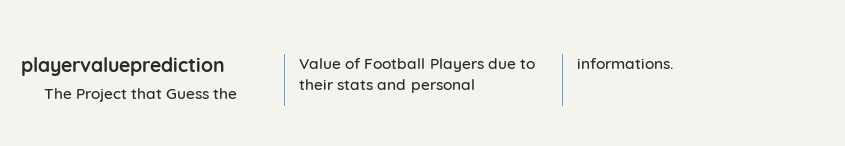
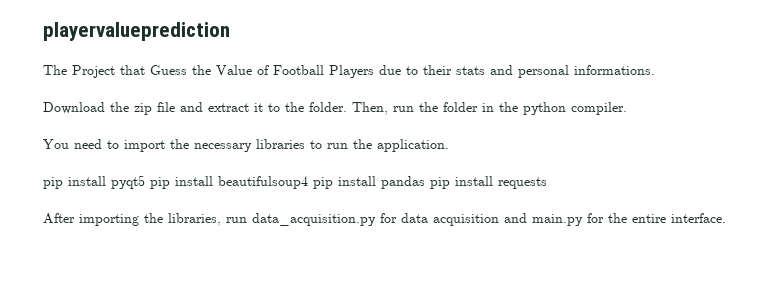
(673, 63) none -> [43,102,627,115] [43,139,449,152] [43,175,547,189] [43,213,726,226] // Download the zip file and extract it to the folder. Then, run the folder in the python compiler. // You need to import the necessary libraries to run the application. // pip install pyqt5 pip install beautifulsoup4 pip install pandas pip install requests // After importing the libraries, run data_acquisition.py for data acquisition and main.py for the entire interface.

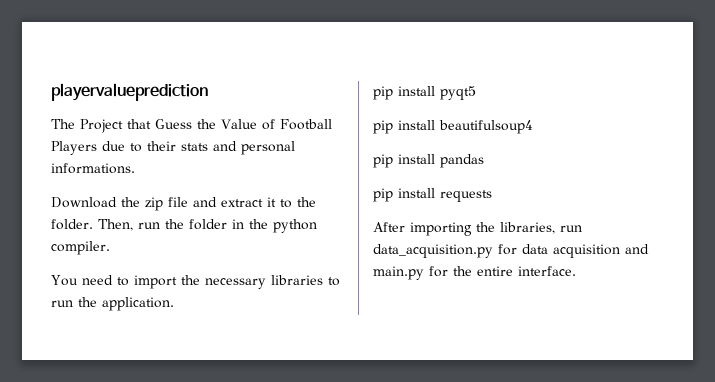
(145, 182) none -> (476, 93) //
(308, 182) none -> (533, 127) //
(425, 182) none -> (484, 161) //

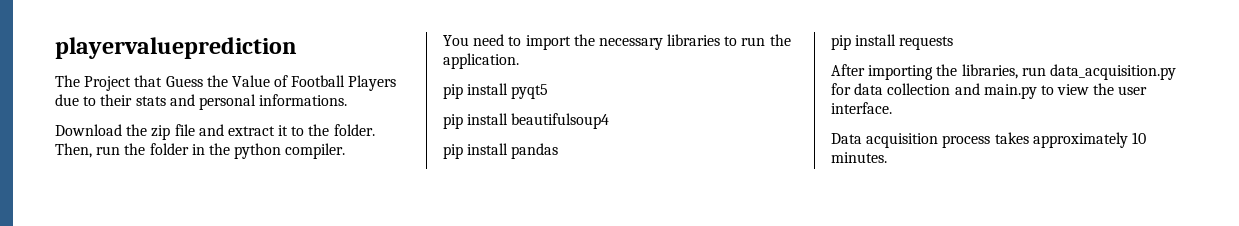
[553,244,620,258] acquisition -> [887,83,951,95] collection
[429,266,576,277] for the entire interface. -> [1040,83,1148,95] [831,102,892,114] [831,132,1146,148] [831,152,887,163] to view the user interface. // Data acquisition process takes approximately 10 minutes.

